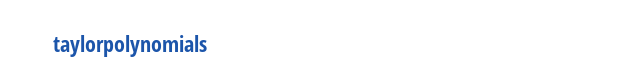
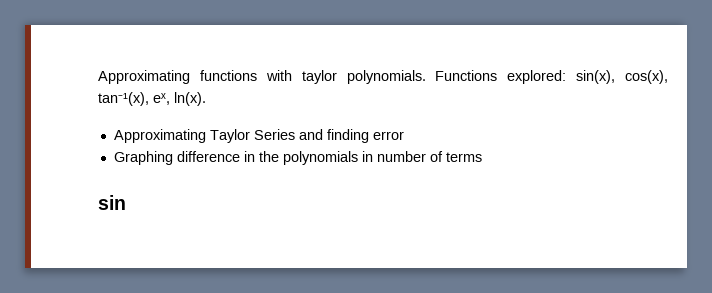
[53,35,207,57] taylorpolynomials -> [98,70,668,84] [98,92,206,106] [113,129,404,143] [113,151,482,165] [98,195,126,210] Approximating functions with taylor polynomials. Functions explored: sin(x), cos(x), tan⁻¹(x), eˣ, ln(x). // Approximating Taylor Series and finding error // Graphing difference in the polynomials in number of terms // sin

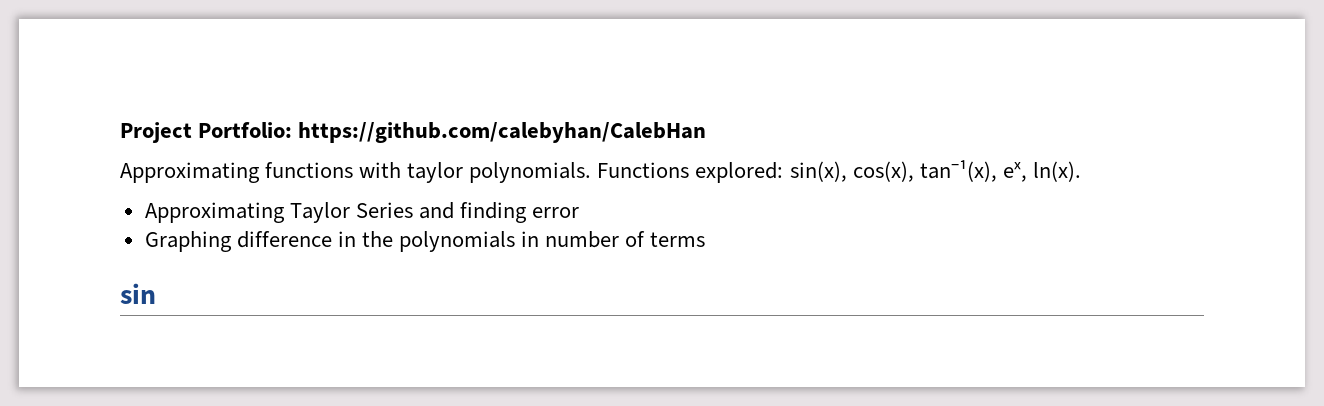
(98, 77) none -> [120,122,707,143] Project Portfolio: https://github.com/calebyhan/CalebHan //

